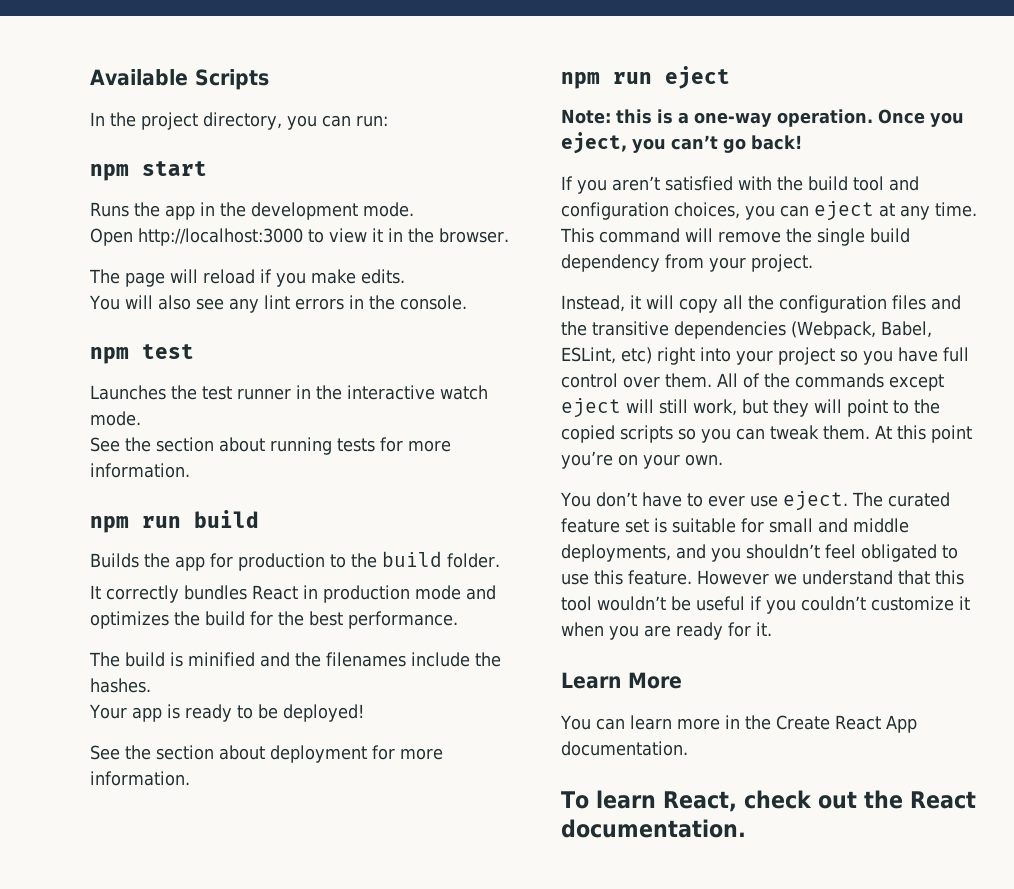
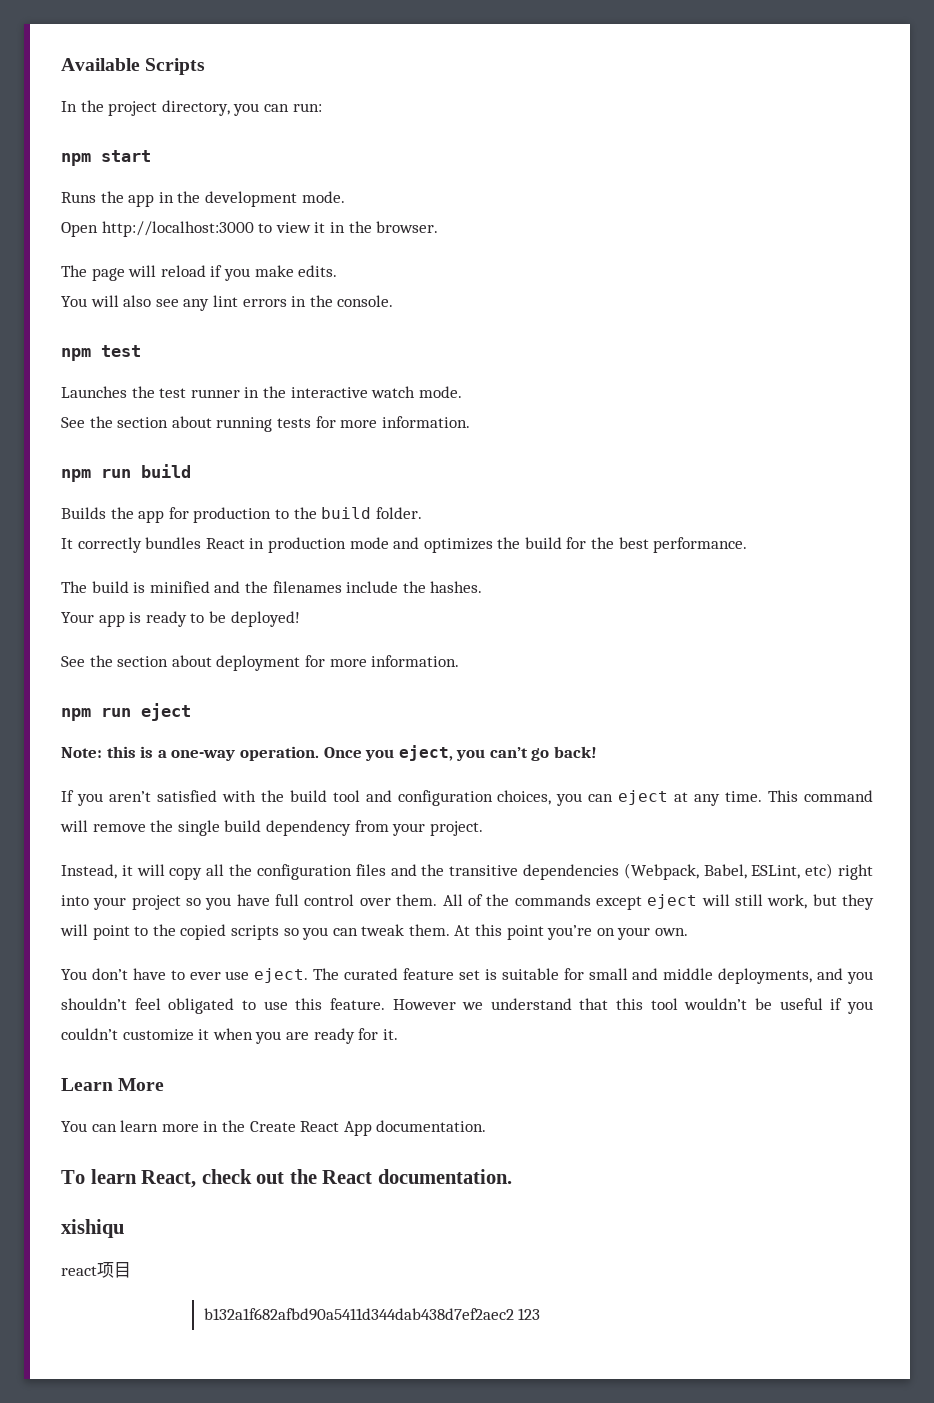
(746, 828) none -> [61,1219,124,1238] [61,1262,131,1278] [203,1308,541,1321] // xishiqu // react项目 // b132a1f682afbd90a5411d344dab438d7ef2aec2 123

